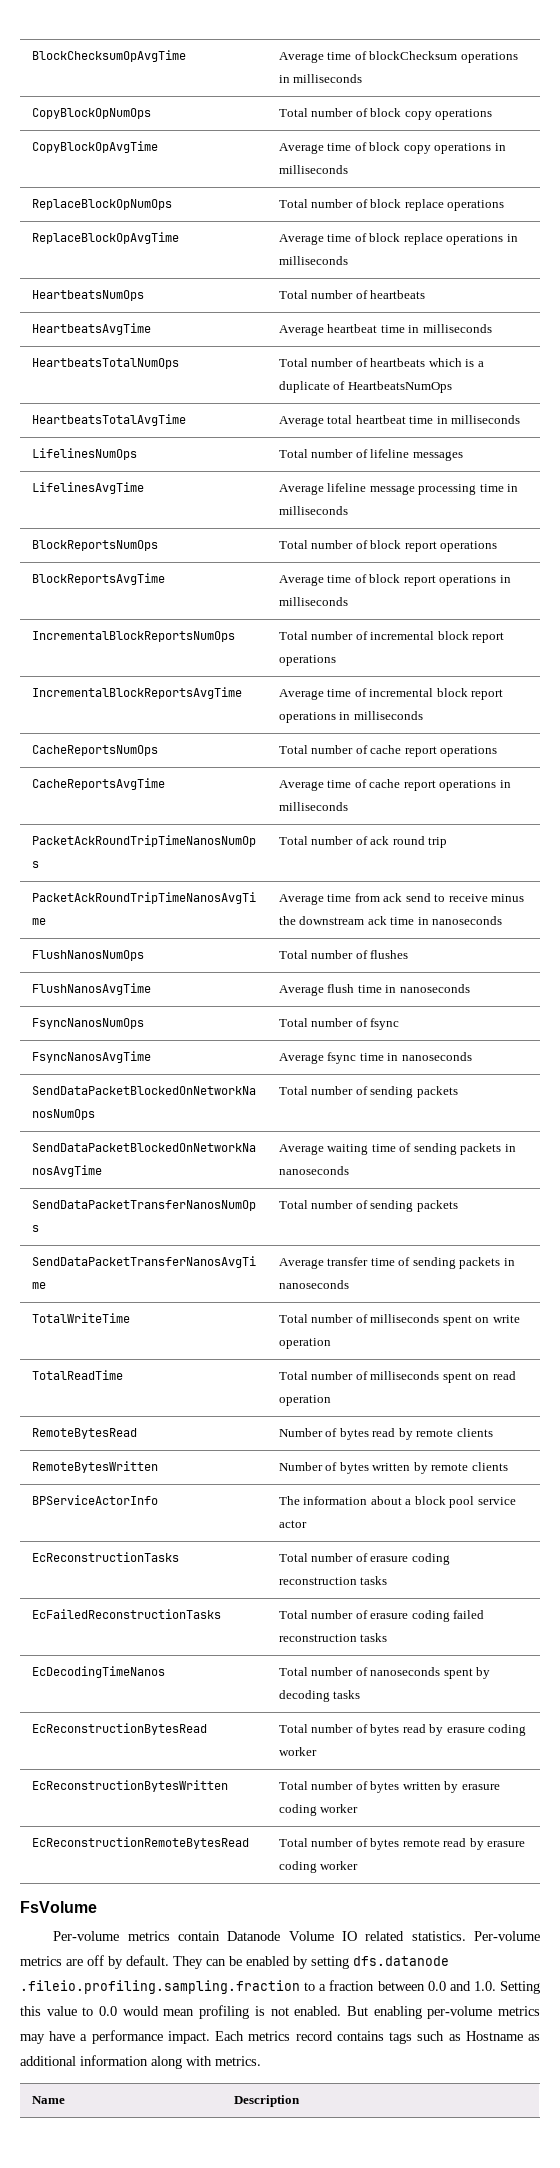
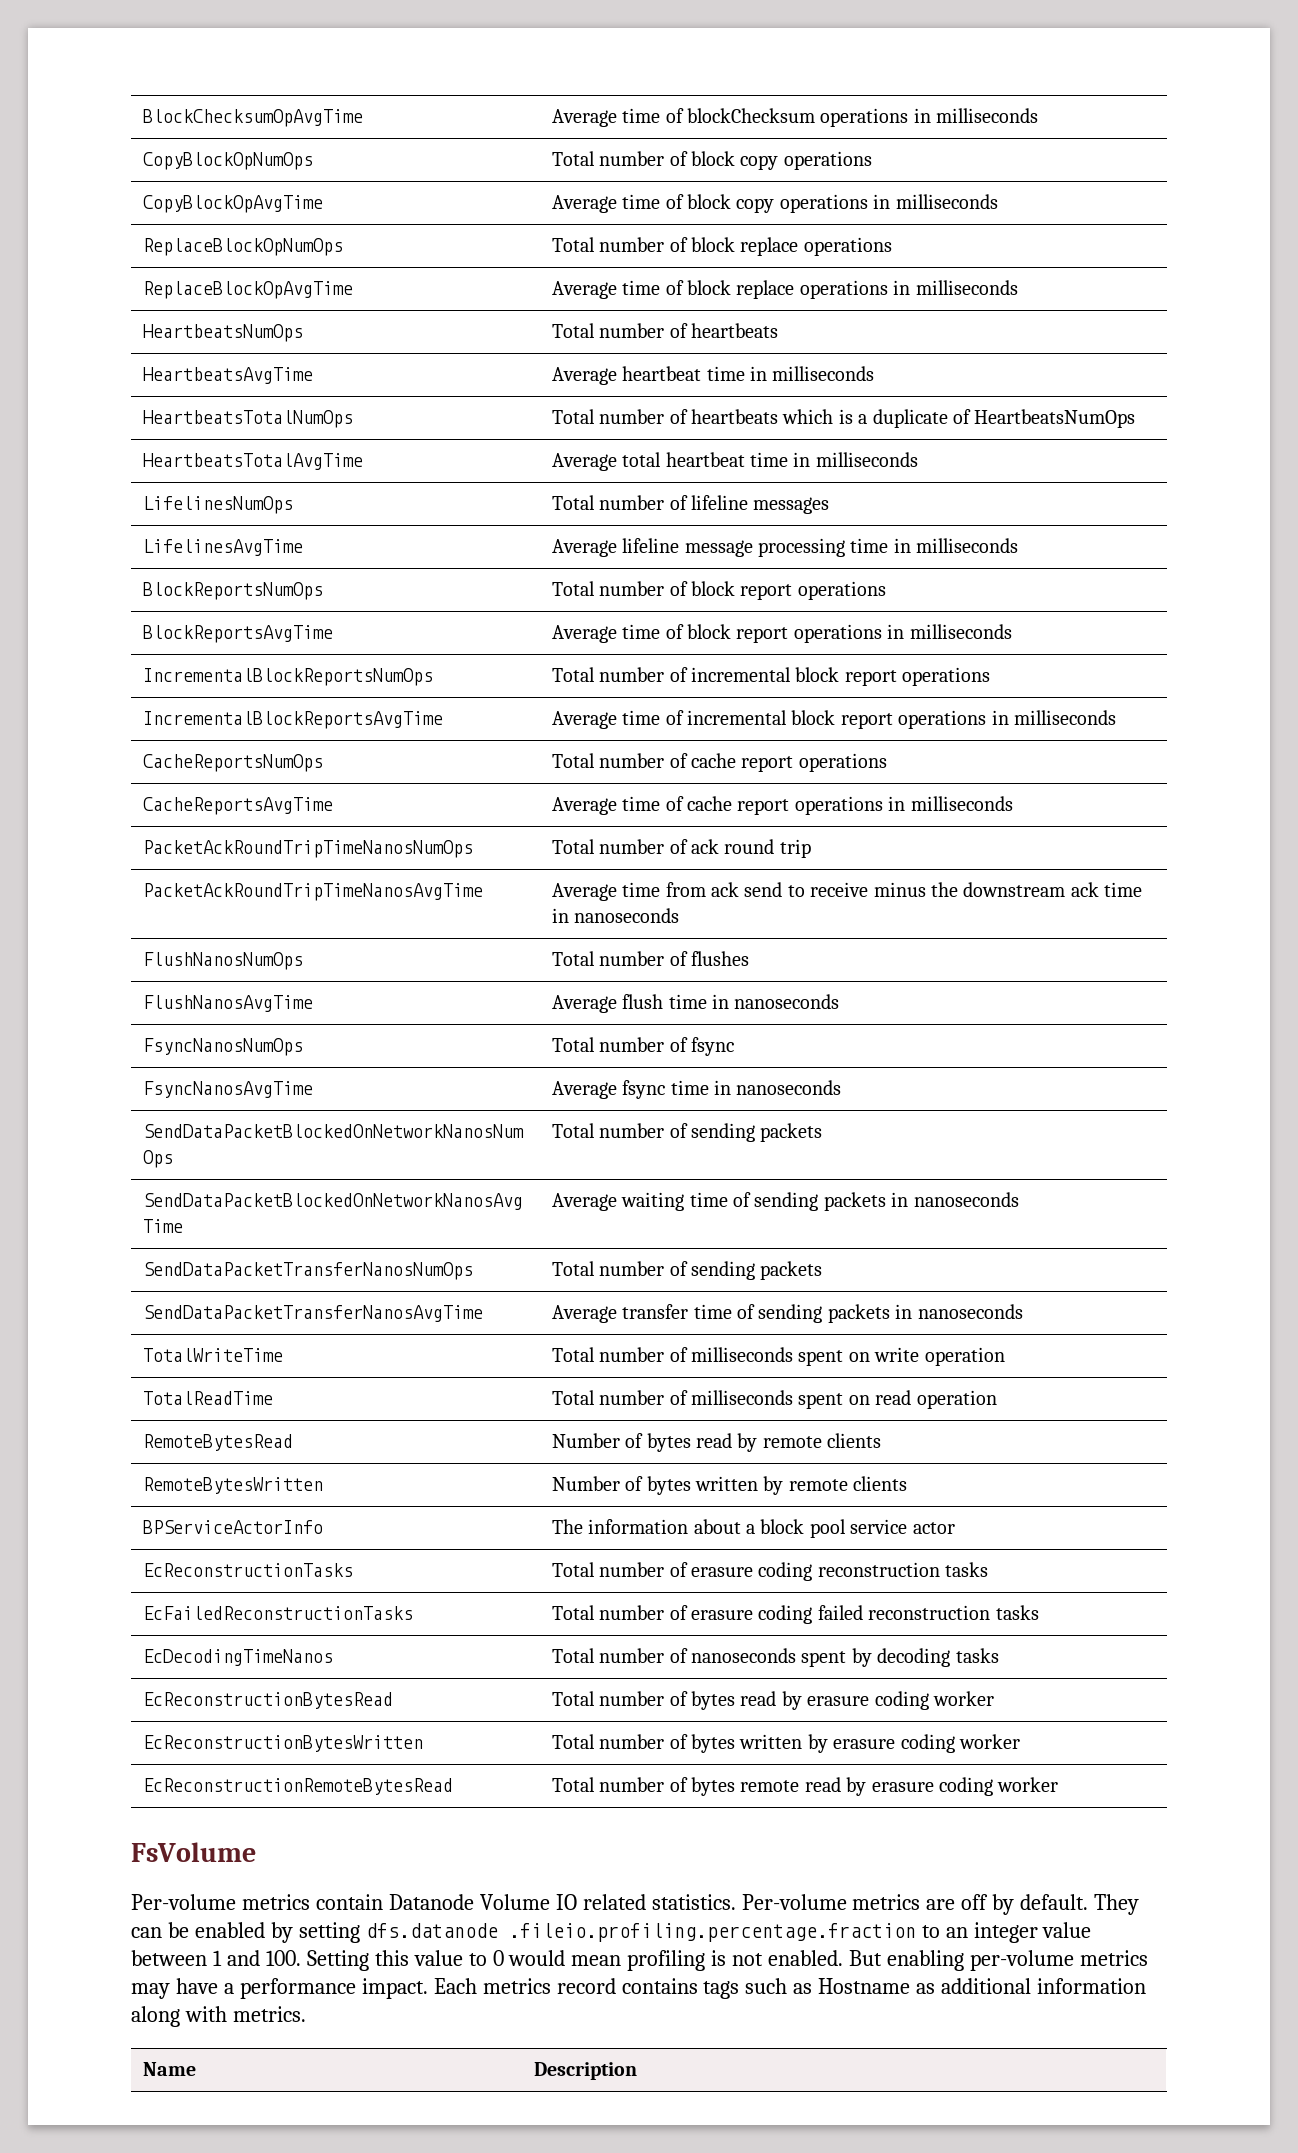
[20,1980,496,1994] .fileio.profiling.sampling.fraction to a fraction between 0.0 and 1.0. -> [508,1922,1092,1943] [131,1950,301,1966] .fileio.profiling.percentage.fraction to an integer value between 1 and 100.
[99,2006,118,2016] 0.0 -> [492,1950,504,1966] 0

